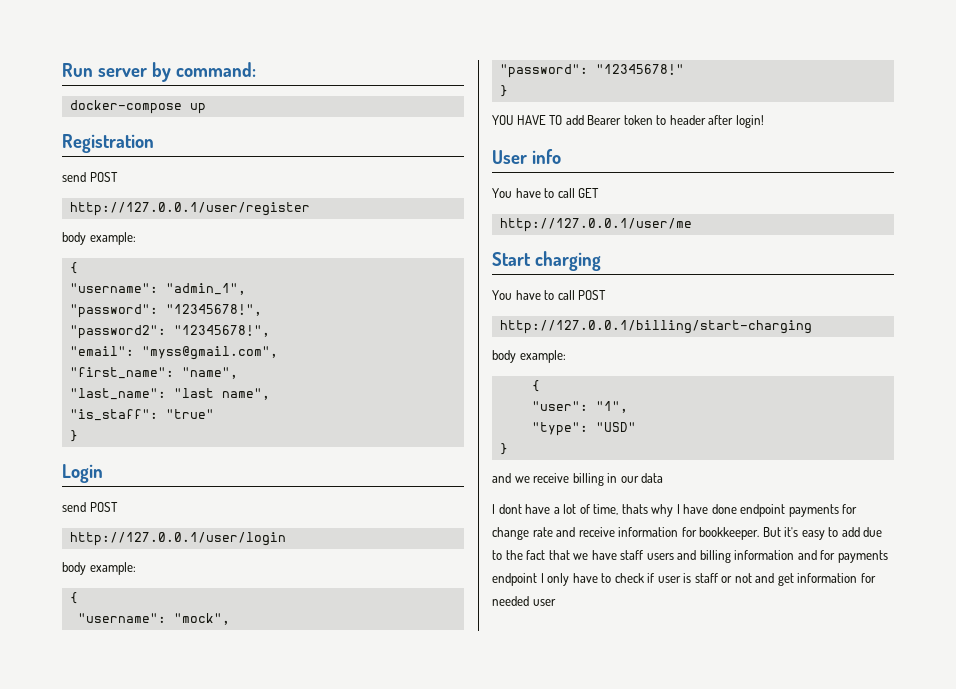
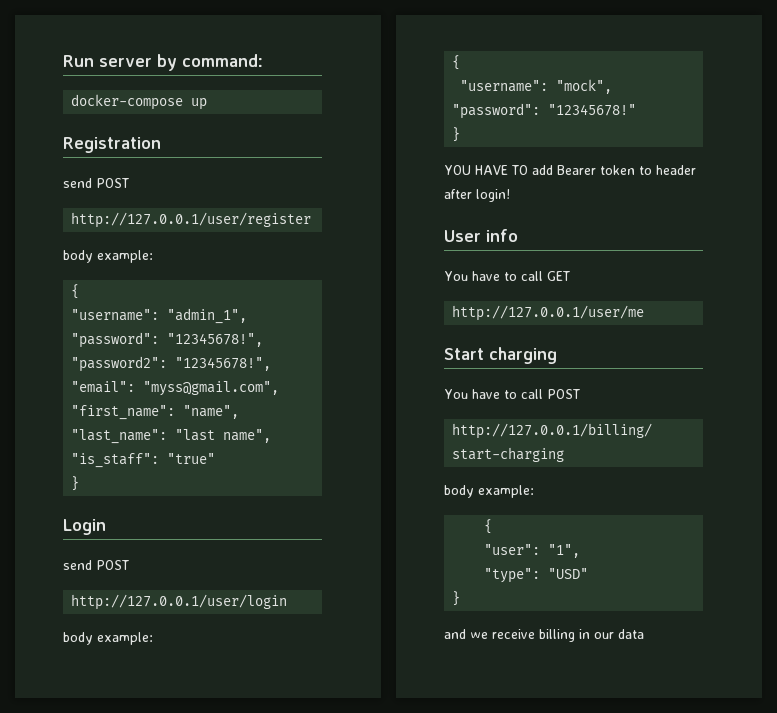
[492,504,858,517] [492,527,883,540] [492,550,888,563] [492,573,876,586] [492,596,556,606] // I dont have a lot of time, thats why I have done endpoint payments for change rate and receive information for bookkeeper. But it's easy to add due to the fact that we have staff users and billing information and for payments endpoint I only have to check if user is staff or not and get information for needed user -> (644, 634) none

